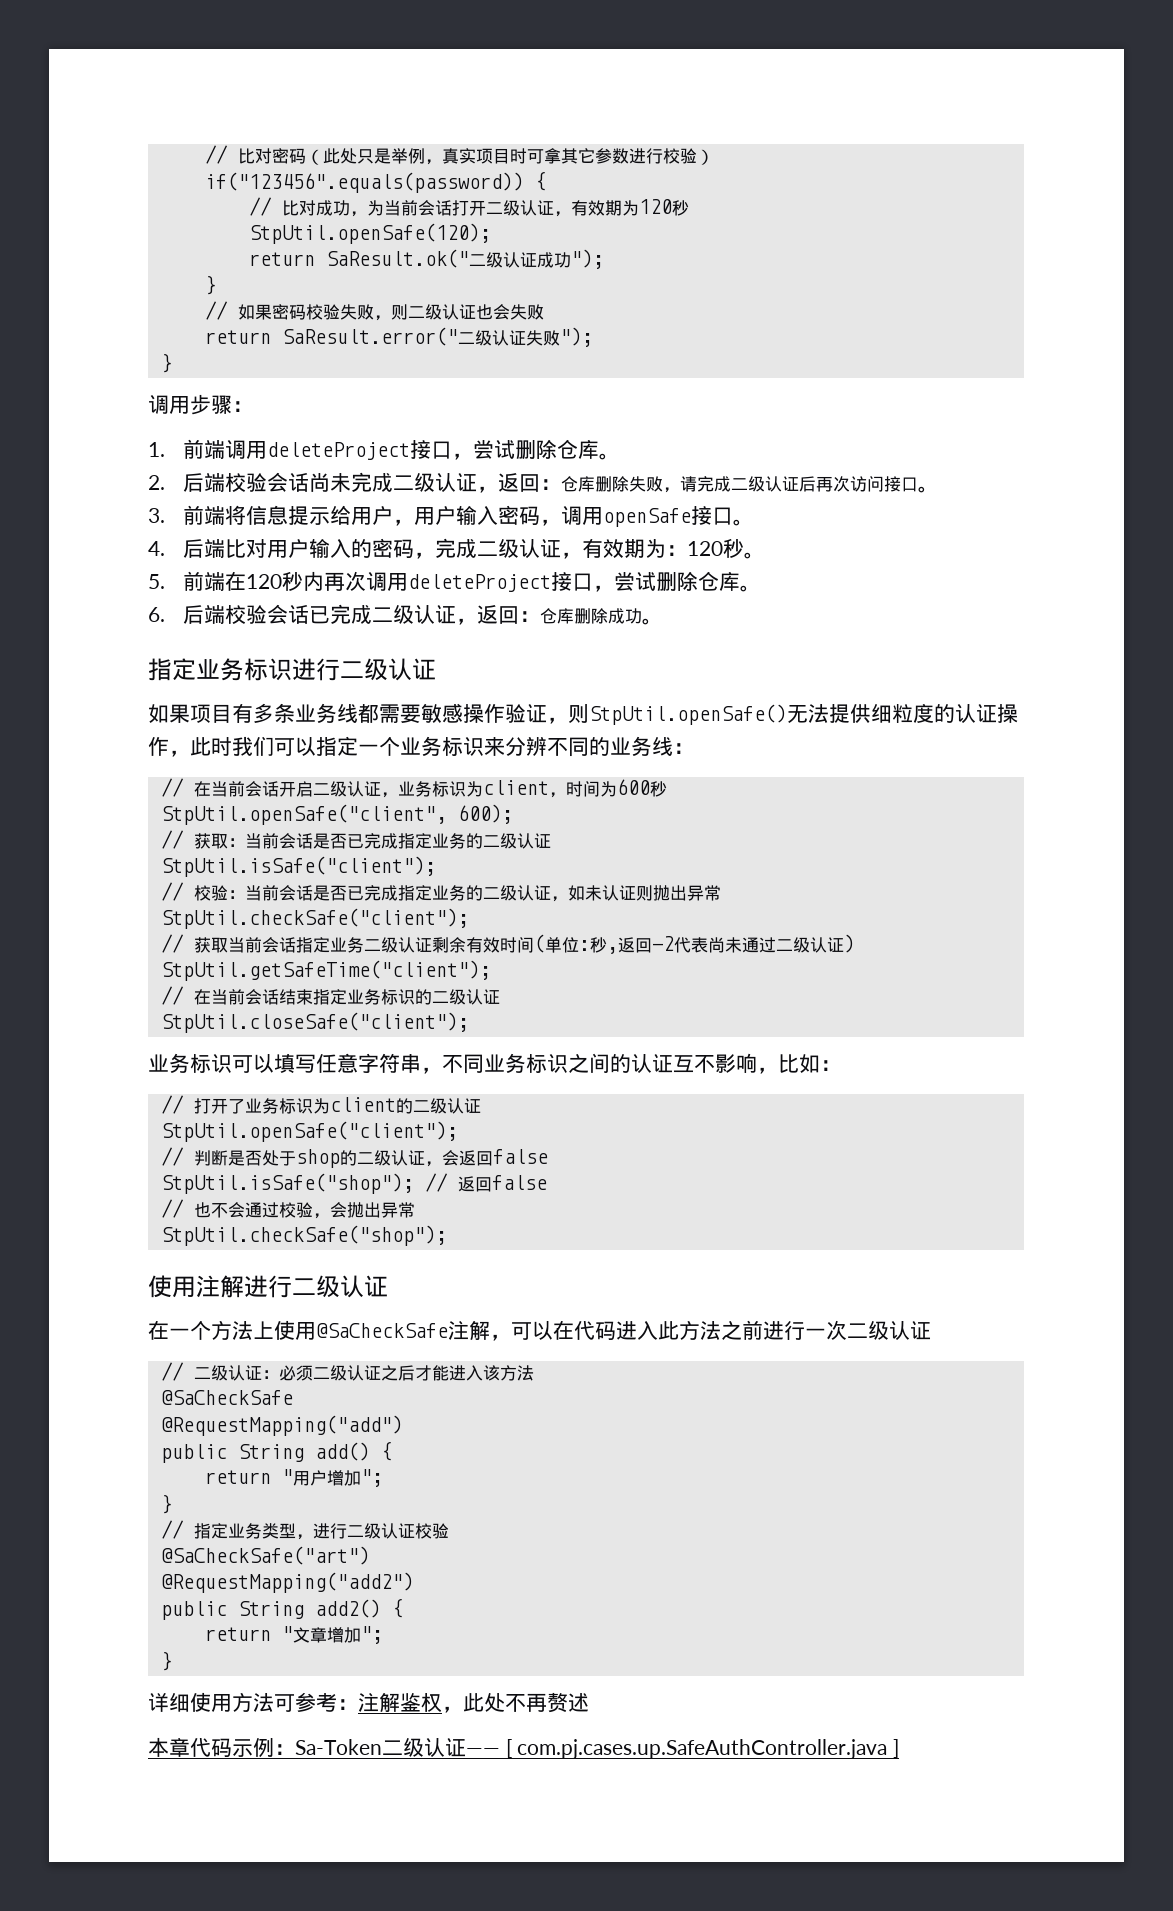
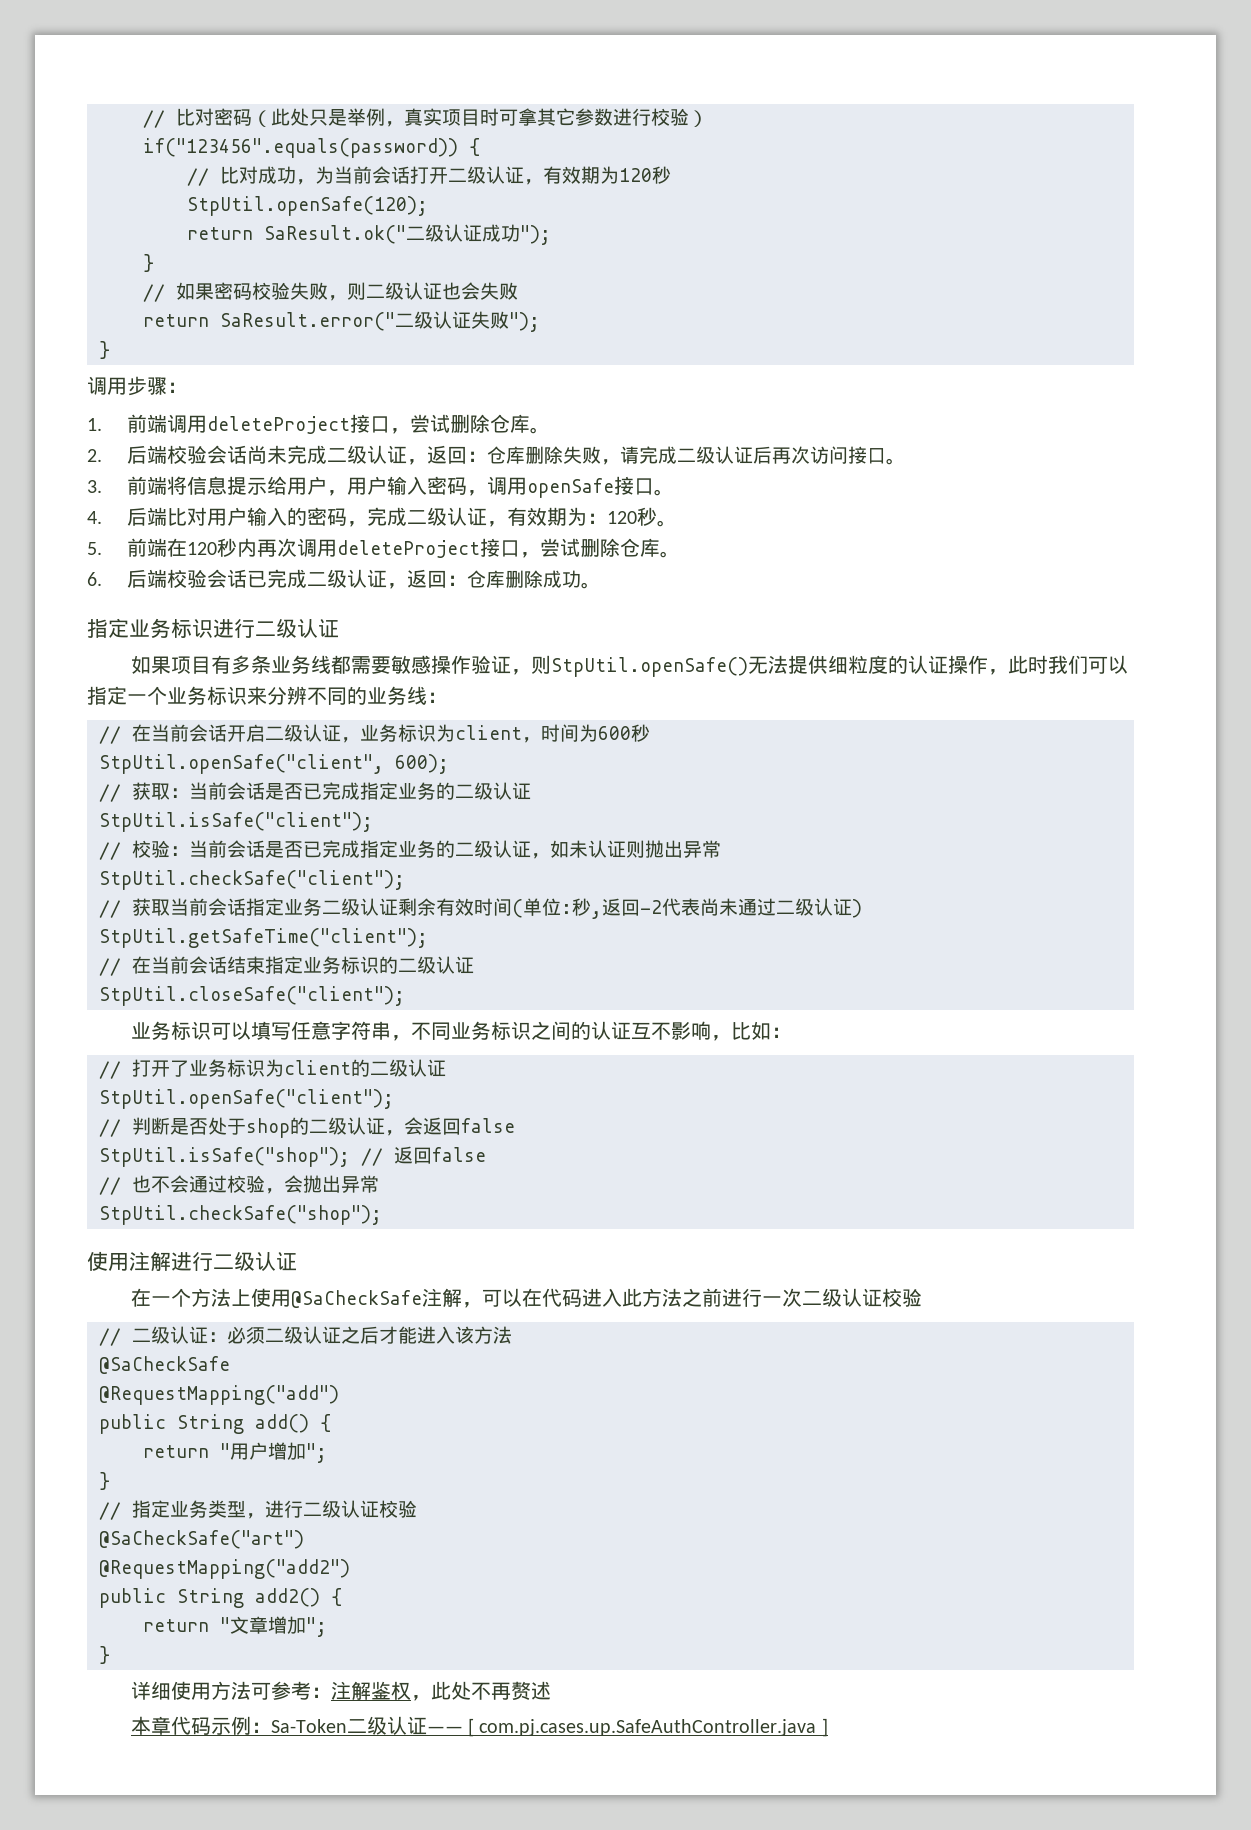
(931, 1330) none -> [881,1288,922,1307] 校验

